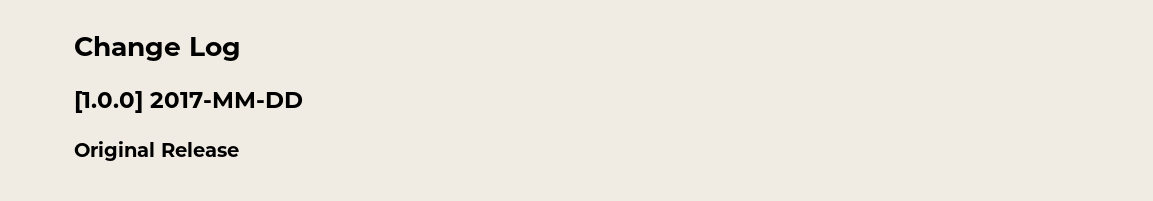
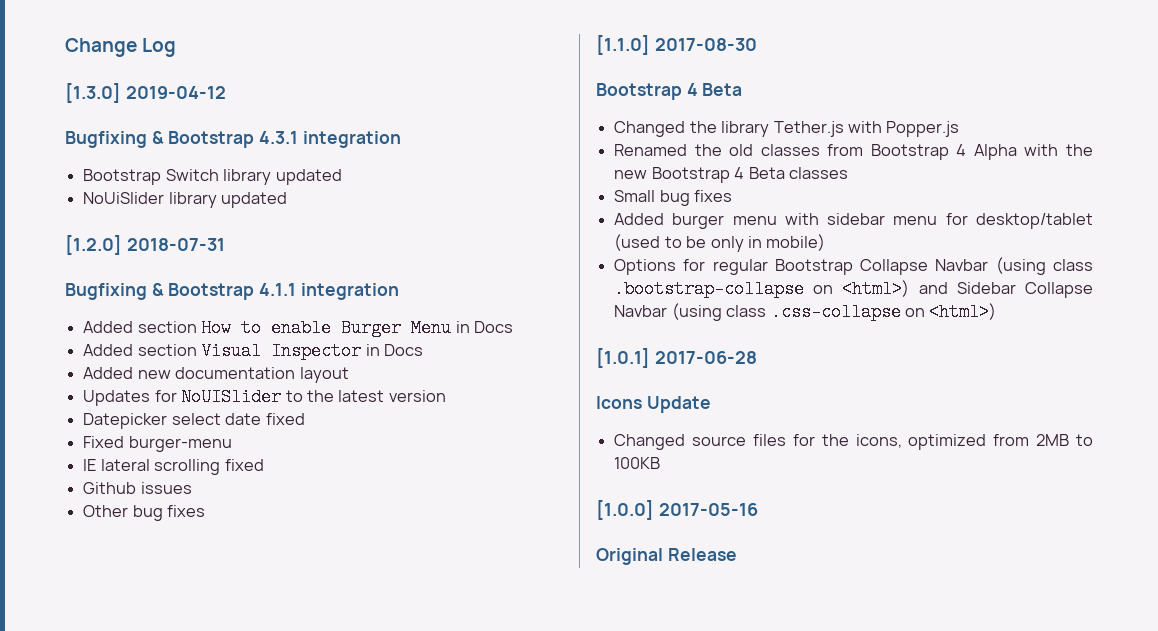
(241, 49) none -> [65,83,226,103] [65,131,401,148] [83,169,342,185] [83,192,288,208] [65,235,225,255] [65,283,399,300] [83,319,513,337] [83,342,423,360] [83,367,349,383] [83,388,446,406] [83,413,305,429] [83,436,232,452] [83,459,264,475] [83,482,192,494] [83,505,206,521] [596,35,757,55] [596,83,743,100] [614,121,960,137] [614,144,1093,160] [614,167,848,183] [614,190,733,206] [614,213,1093,229] [614,234,826,252] [614,257,1093,275] [614,280,1093,298] [614,303,997,321] [596,348,757,368] [596,396,711,413] [614,434,1093,450] [614,457,661,469] // [1.3.0] 2019-04-12 // Bugfixing & Bootstrap 4.3.1 integration // Bootstrap Switch library updated // NoUiSlider library updated // [1.2.0] 2018-07-31 // Bugfixing & Bootstrap 4.1.1 integration // Added section How to enable Burger Menu in Docs // Added section Visual Inspector in Docs // Added new documentation layout // Updates for NoUISlider to the latest version // Datepicker select date fixed // Fixed burger-menu // IE lateral scrolling fixed // Github issues // Other bug fixes // [1.1.0] 2017-08-30 // Bootstrap 4 Beta // Changed the library Tether.js with Popper.js // Renamed the old classes from Bootstrap 4 Alpha with the new Bootstrap 4 Beta classes // Small bug fixes // Added burger menu with sidebar menu for desktop/tablet (used to be only in mobile) // Options for regular Bootstrap Collapse Navbar (using class .bootstrap-collapse on <html>) and Sidebar Collapse Navbar (using class .css-collapse on <html>) // [1.0.1] 2017-06-28 // Icons Update // Changed source files for the icons, optimized from 2MB to 100KB
[150,92,303,108] 2017-MM-DD -> [658,503,758,516] 2017-05-16

